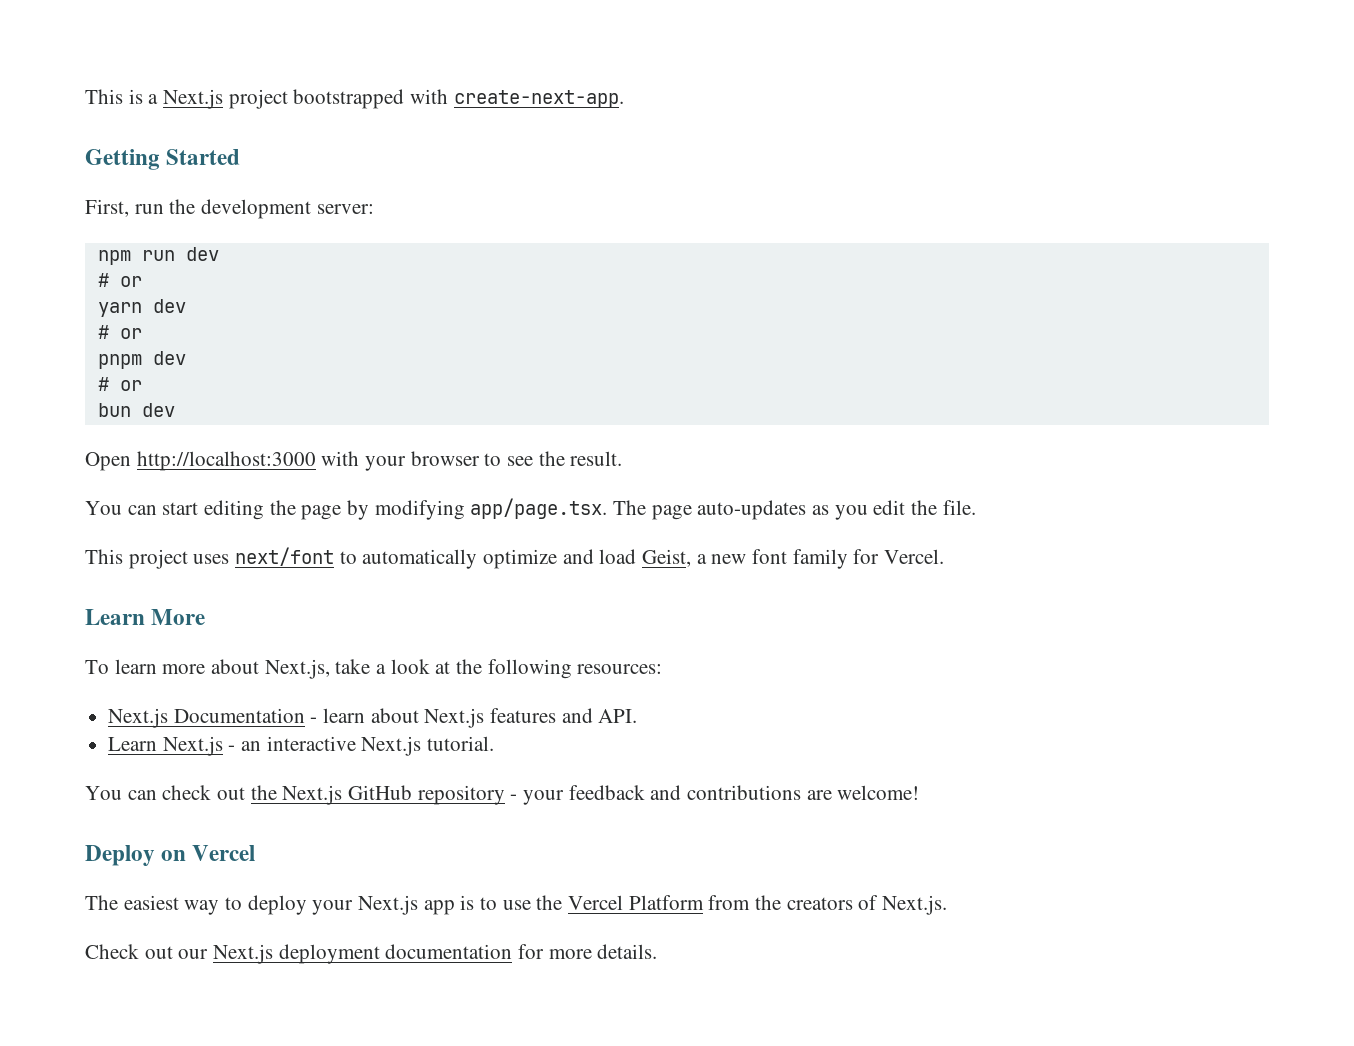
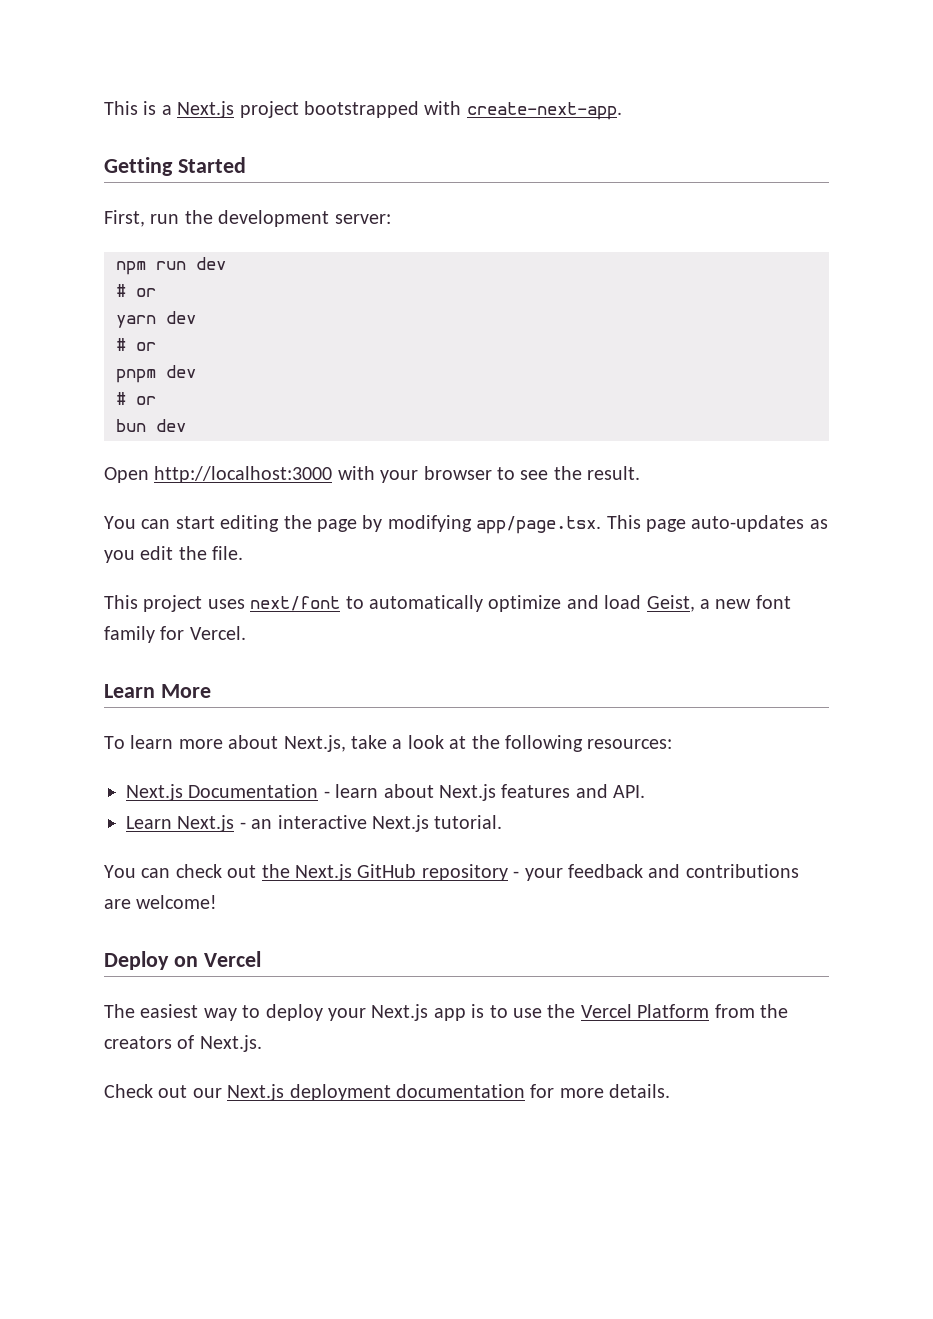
[613,500,647,515] The -> [606,515,641,529] This

